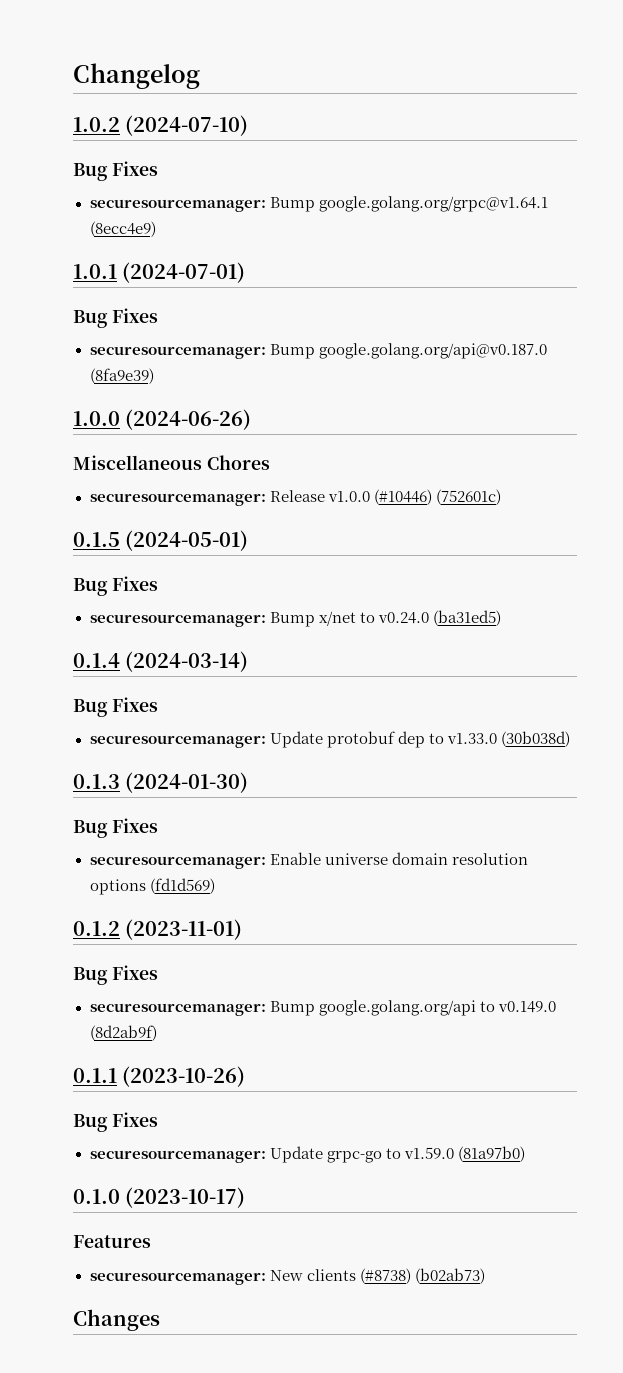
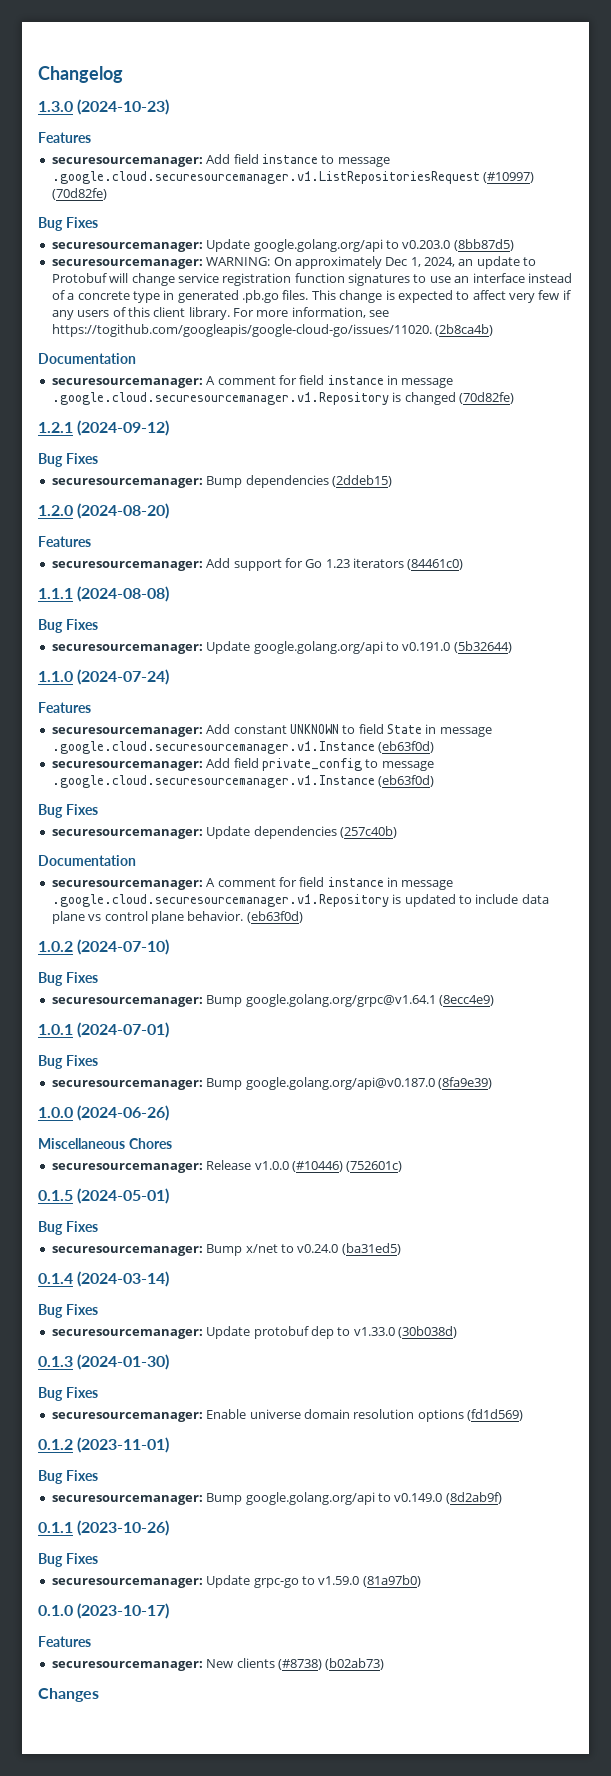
(200, 76) none -> [38,99,170,115] [38,132,91,143] [51,154,390,167] [51,171,535,184] [51,188,107,200] [38,217,98,231] [51,239,514,252] [51,256,537,269] [51,273,572,286] [51,290,571,303] [51,307,390,320] [51,324,494,337] [38,353,136,364] [51,375,454,388] [51,392,514,405] [38,420,170,436] [38,453,98,467] [51,475,392,488] [38,503,170,519] [38,536,91,547] [51,558,464,571] [38,586,170,602] [38,619,98,633] [51,641,512,654] [38,669,170,685] [38,702,91,713] [51,724,492,737] [51,741,435,754] [51,758,434,771] [51,775,435,788] [38,804,98,818] [51,826,397,839] [38,855,136,866] [51,877,454,890] [51,894,549,907] [51,911,303,924] // 1.3.0 (2024-10-23) // Features // securesourcemanager: Add field instance to message .google.cloud.securesourcemanager.v1.ListRepositoriesRequest (#10997) (70d82fe) // Bug Fixes // securesourcemanager: Update google.golang.org/api to v0.203.0 (8bb87d5) // securesourcemanager: WARNING: On approximately Dec 1, 2024, an update to Protobuf will change service registration function signatures to use an interface instead of a concrete type in generated .pb.go files. This change is expected to affect very few if any users of this client library. For more information, see https://togithub.com/googleapis/google-cloud-go/issues/11020. (2b8ca4b) // Documentation // securesourcemanager: A comment for field instance in message .google.cloud.securesourcemanager.v1.Repository is changed (70d82fe) // 1.2.1 (2024-09-12) // Bug Fixes // securesourcemanager: Bump dependencies (2ddeb15) // 1.2.0 (2024-08-20) // Features // securesourcemanager: Add support for Go 1.23 iterators (84461c0) // 1.1.1 (2024-08-08) // Bug Fixes // securesourcemanager: Update google.golang.org/api to v0.191.0 (5b32644) // 1.1.0 (2024-07-24) // Features // securesourcemanager: Add constant UNKNOWN to field State in message .google.cloud.securesourcemanager.v1.Instance (eb63f0d) // securesourcemanager: Add field private_config to message .google.cloud.securesourcemanager.v1.Instance (eb63f0d) // Bug Fixes // securesourcemanager: Update dependencies (257c40b) // Documentation // securesourcemanager: A comment for field instance in message .google.cloud.securesourcemanager.v1.Repository is updated to include data plane vs control plane behavior. (eb63f0d)

